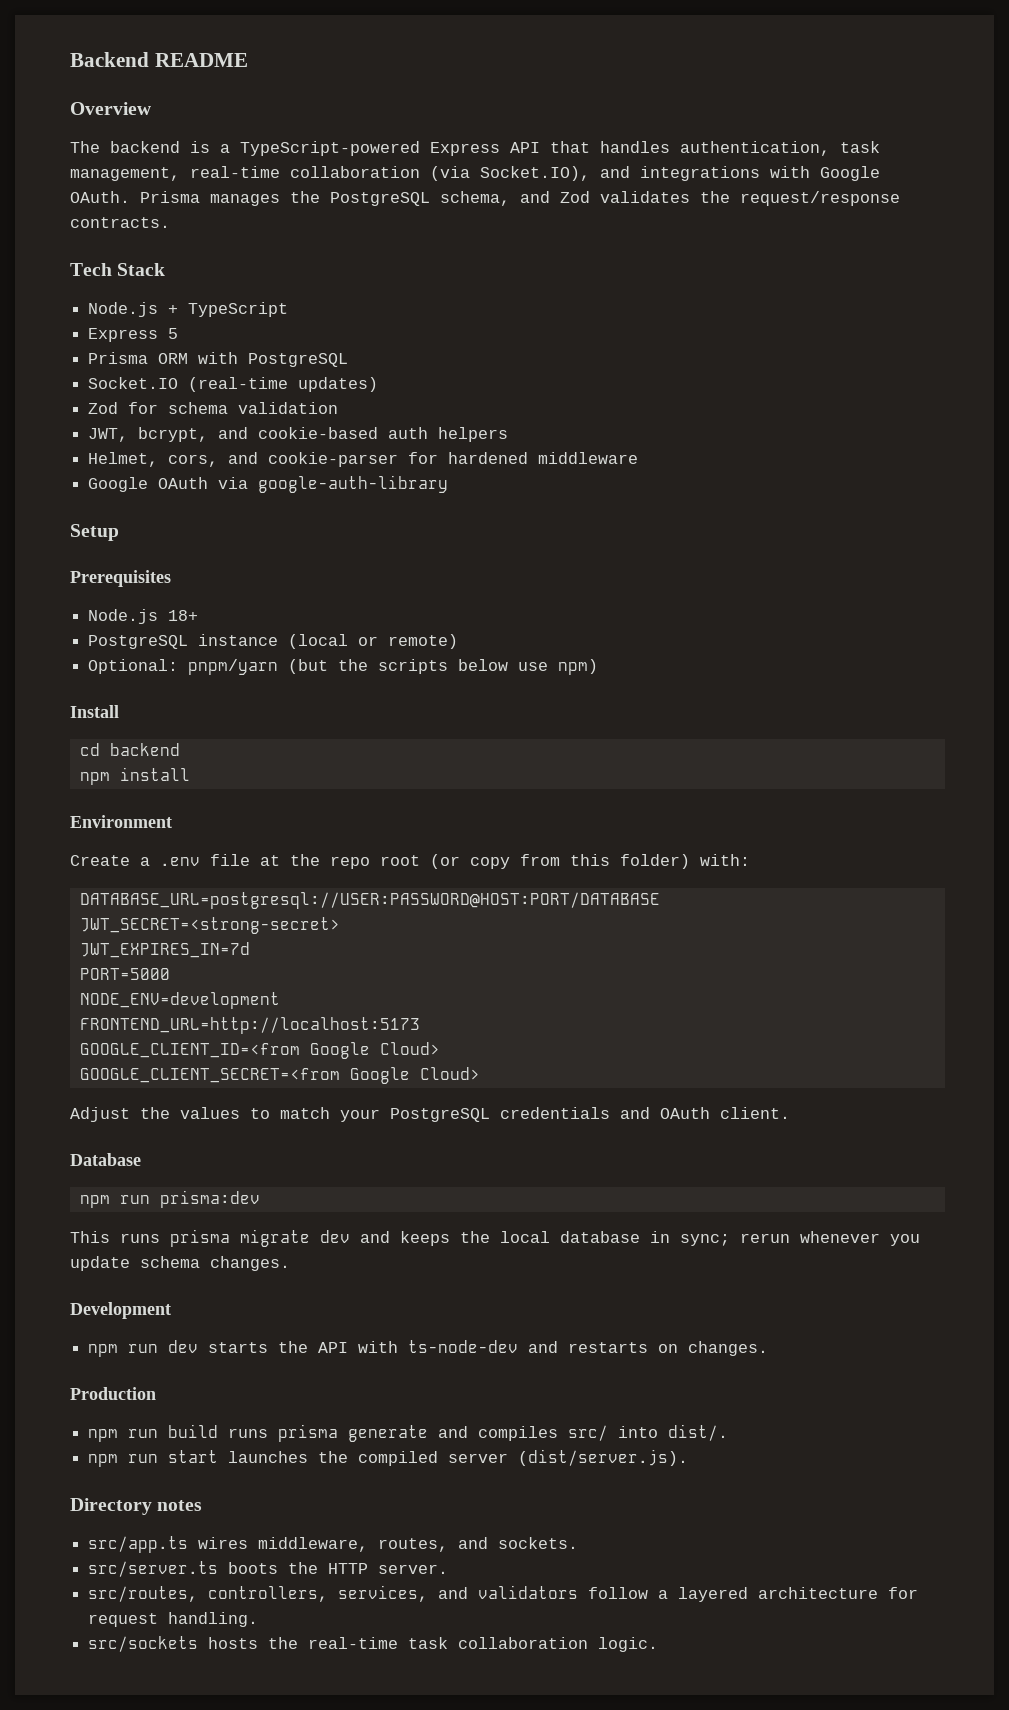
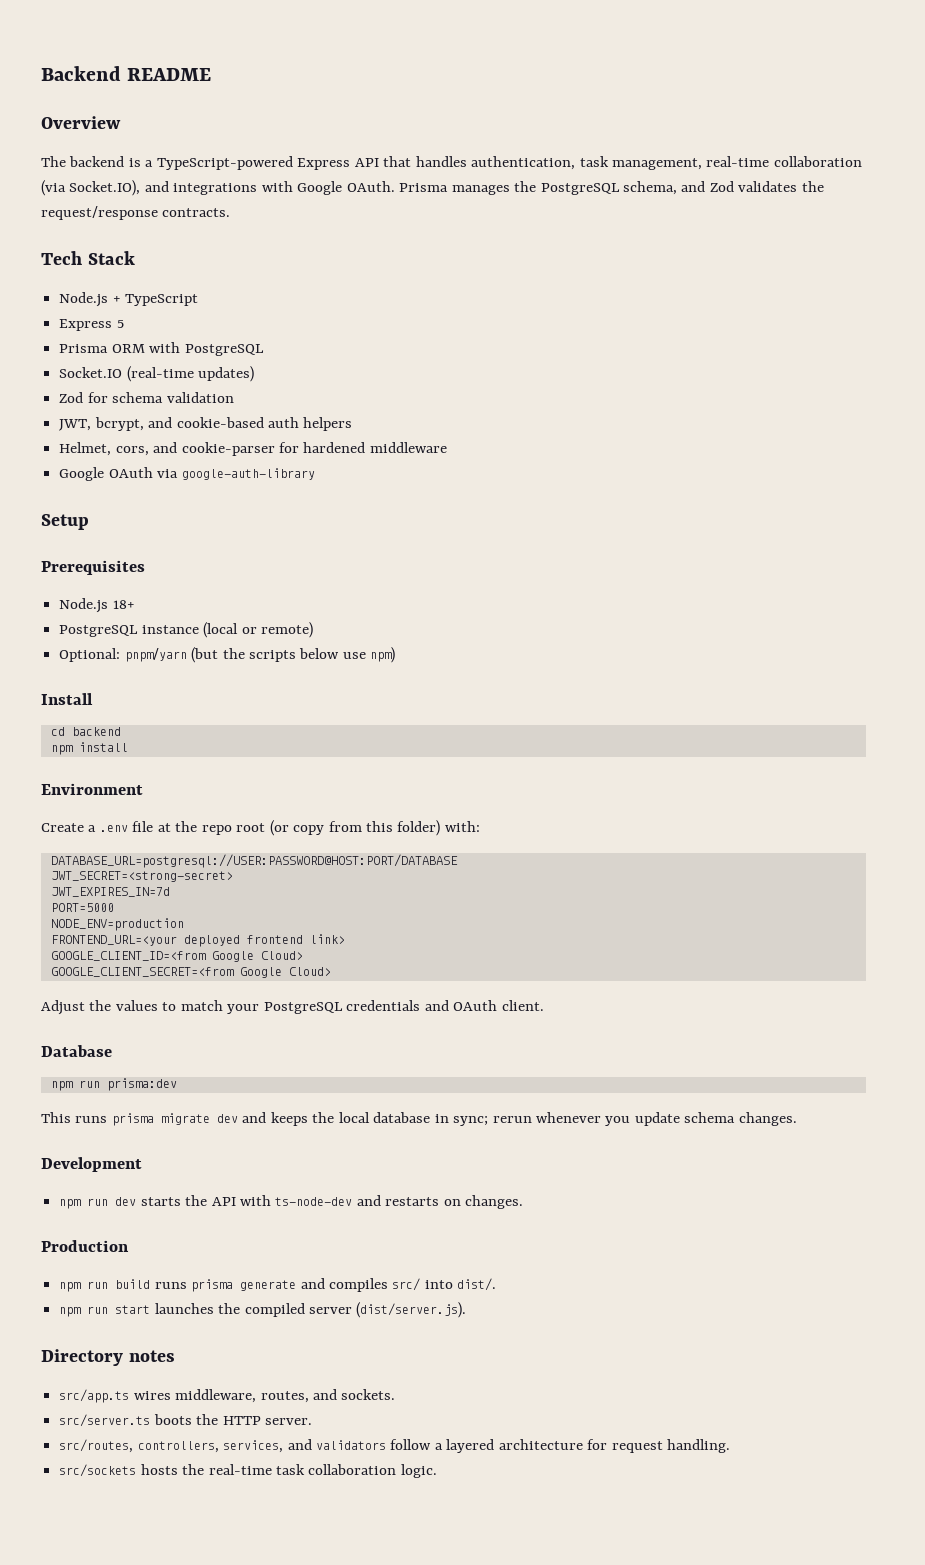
[79,992,280,1009] [79,1017,420,1034] NODE_ENV=development // FRONTEND_URL=http://localhost:5173 -> [50,918,184,931] [50,934,345,947] NODE_ENV=production // FRONTEND_URL=<your deployed frontend link>

